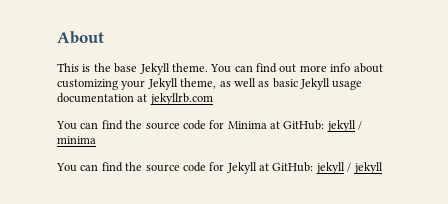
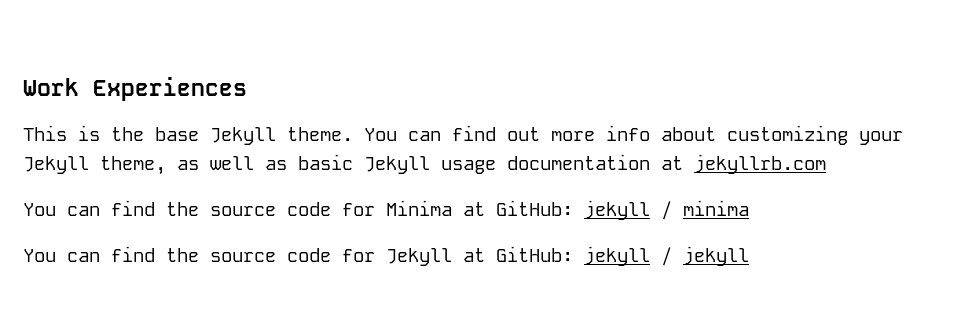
[57,31,104,44] About -> [23,77,247,101] Work Experiences

